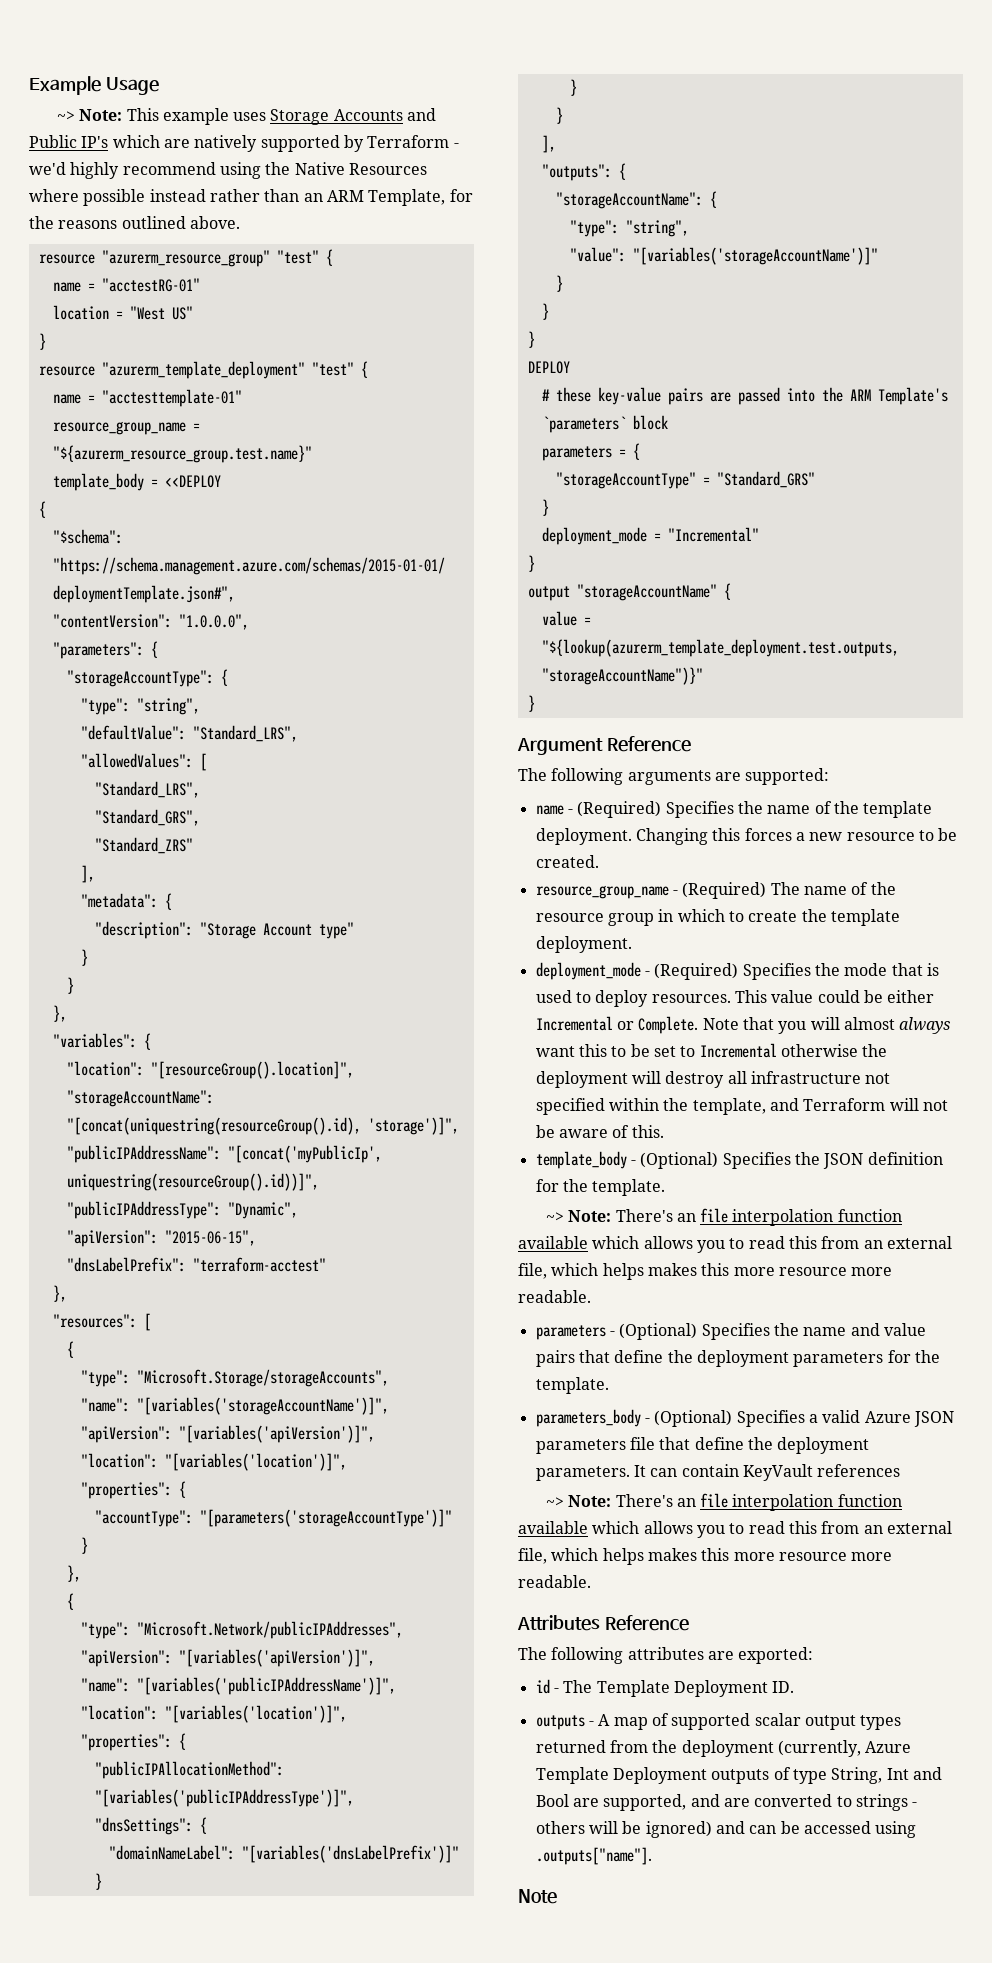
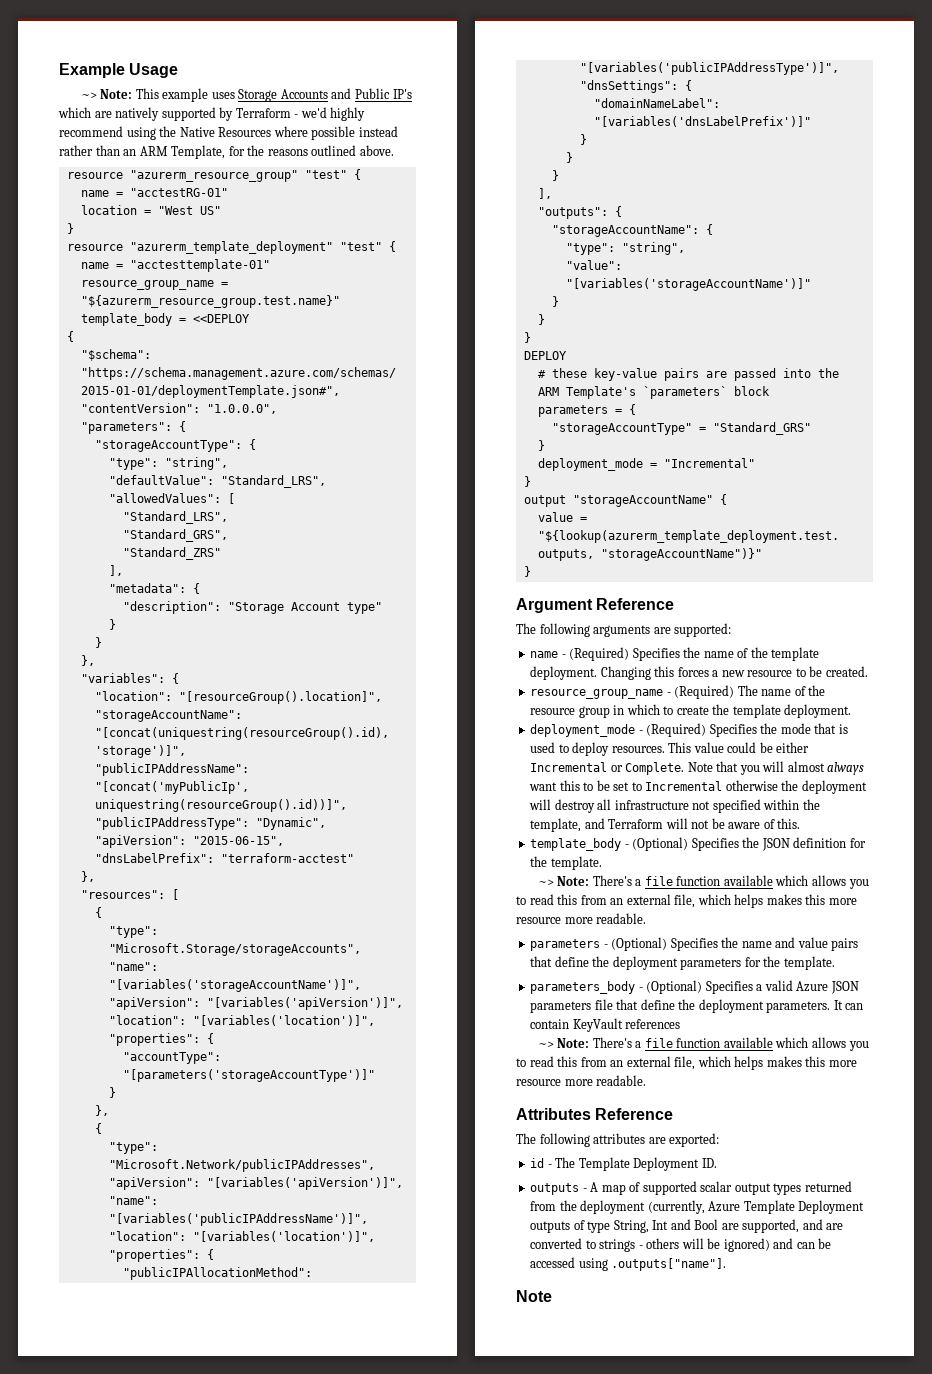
[676,1208,834,1226] an file interpolation -> [635,876,673,886] a file
[676,1493,834,1511] an file interpolation -> [635,1038,673,1048] a file

